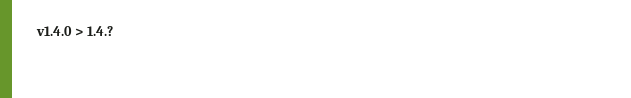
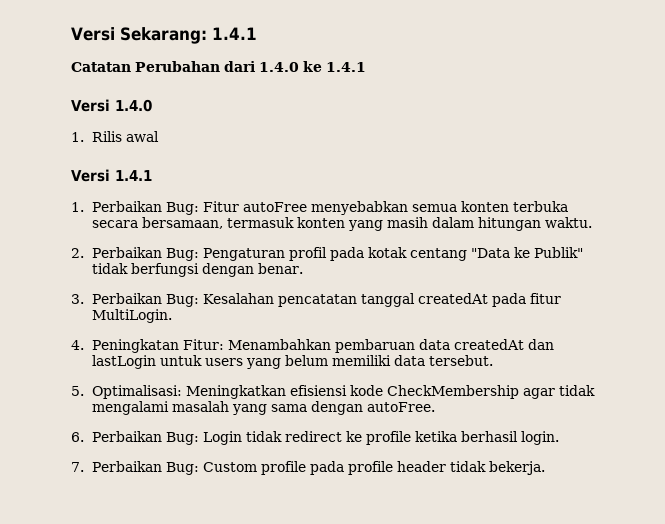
[36,26,113,36] v1.4.0 > 1.4.? -> [71,27,257,44] [71,61,366,72] [71,99,152,112] [71,131,159,142] [71,169,152,182] [71,201,568,215] [91,217,592,231] [71,247,583,261] [91,263,303,277] [71,293,561,307] [91,309,172,323] [71,339,554,353] [91,355,493,369] [71,385,595,399] [91,401,435,415] [71,431,559,445] [71,461,545,475] Versi Sekarang: 1.4.1 // Catatan Perubahan dari 1.4.0 ke 1.4.1 // Versi 1.4.0 // 1. Rilis awal // Versi 1.4.1 // 1. Perbaikan Bug: Fitur autoFree menyebabkan semua konten terbuka secara bersamaan, termasuk konten yang masih dalam hitungan waktu. // 2. Perbaikan Bug: Pengaturan profil pada kotak centang "Data ke Publik" tidak berfungsi dengan benar. // 3. Perbaikan Bug: Kesalahan pencatatan tanggal createdAt pada fitur MultiLogin. // 4. Peningkatan Fitur: Menambahkan pembaruan data createdAt dan lastLogin untuk users yang belum memiliki data tersebut. // 5. Optimalisasi: Meningkatkan efisiensi kode CheckMembership agar tidak mengalami masalah yang sama dengan autoFree. // 6. Perbaikan Bug: Login tidak redirect ke profile ketika berhasil login. // 7. Perbaikan Bug: Custom profile pada profile header tidak bekerja.

